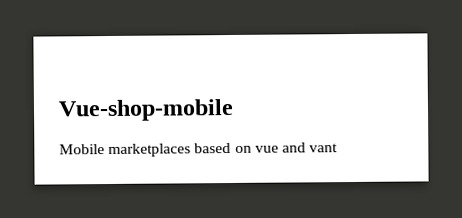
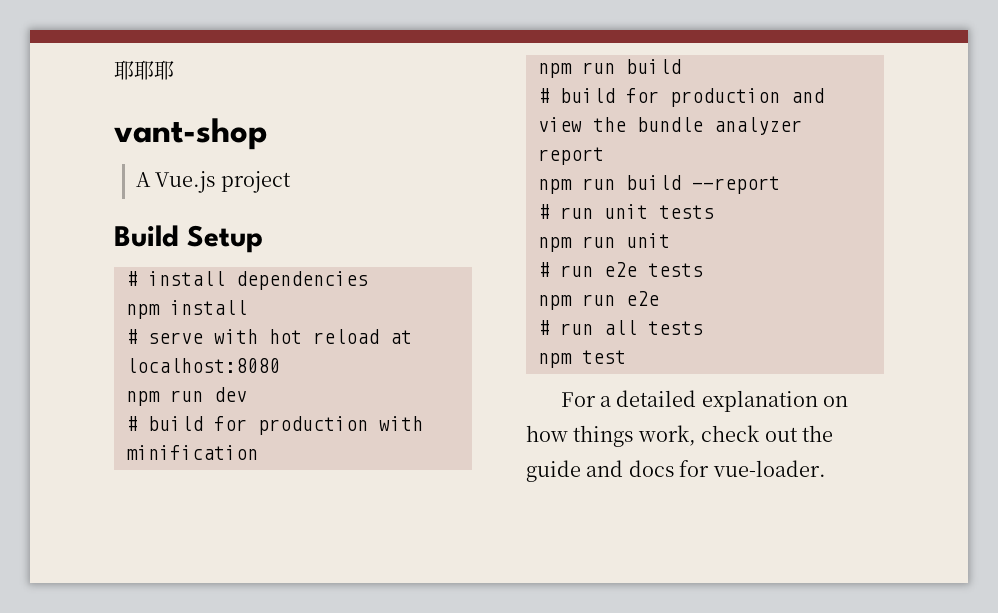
[58,98,234,122] [59,142,339,158] Vue-shop-mobile // Mobile marketplaces based on vue and vant -> [114,60,174,80] [114,118,268,150] [136,171,291,193] [114,225,264,253] [126,271,368,290] [126,300,247,319] [126,329,412,344] [126,358,280,373] [126,387,247,406] [126,416,423,435] [126,445,258,460] [538,59,681,78] [538,88,824,107] [538,117,802,135] [538,147,604,165] [538,175,780,194] [538,204,714,219] [538,233,670,252] [538,262,703,277] [538,291,659,310] [538,320,703,335] [538,350,626,368] [560,390,849,412] [526,425,833,447] [526,460,826,482] 耶耶耶 // vant-shop // A Vue.js project // Build Setup // # install dependencies // npm install // # serve with hot reload at localhost:8080 // npm run dev // # build for production with minification // npm run build // # build for production and view the bundle analyzer report // npm run build --report // # run unit tests // npm run unit // # run e2e tests // npm run e2e // # run all tests // npm test // For a detailed explanation on how things work, check out the guide and docs for vue-loader.

